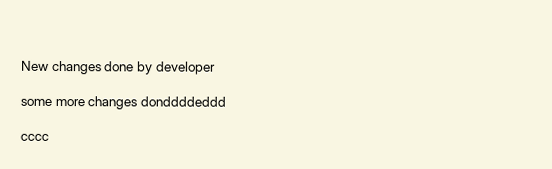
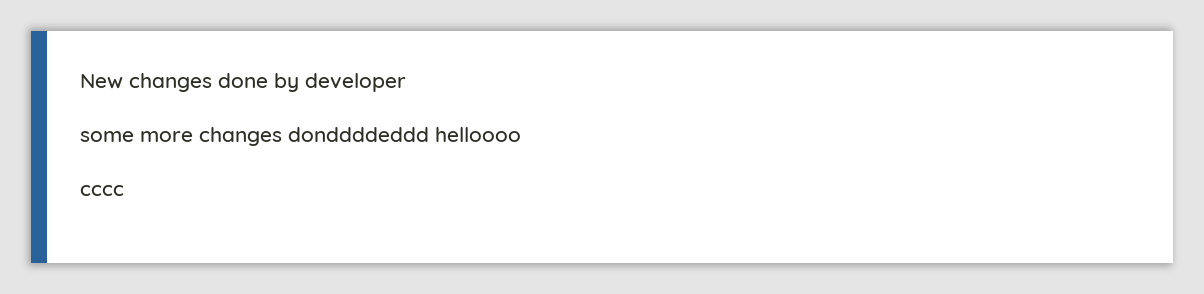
(226, 101) none -> [435,127,521,142] helloooo

